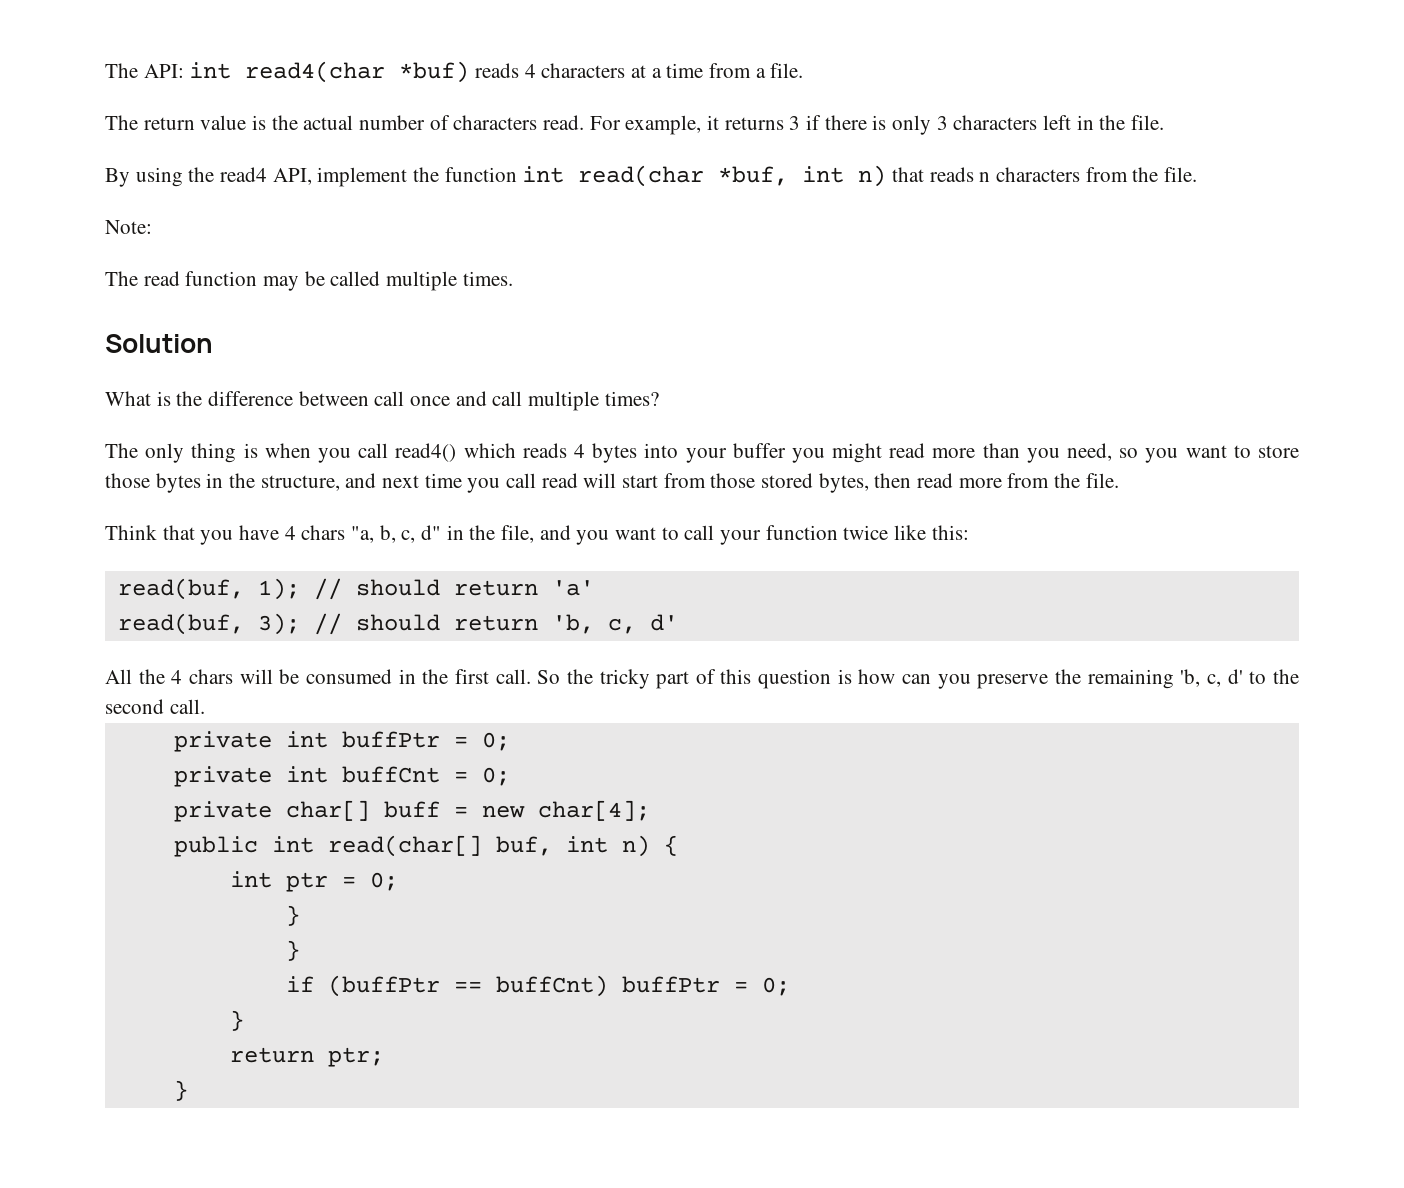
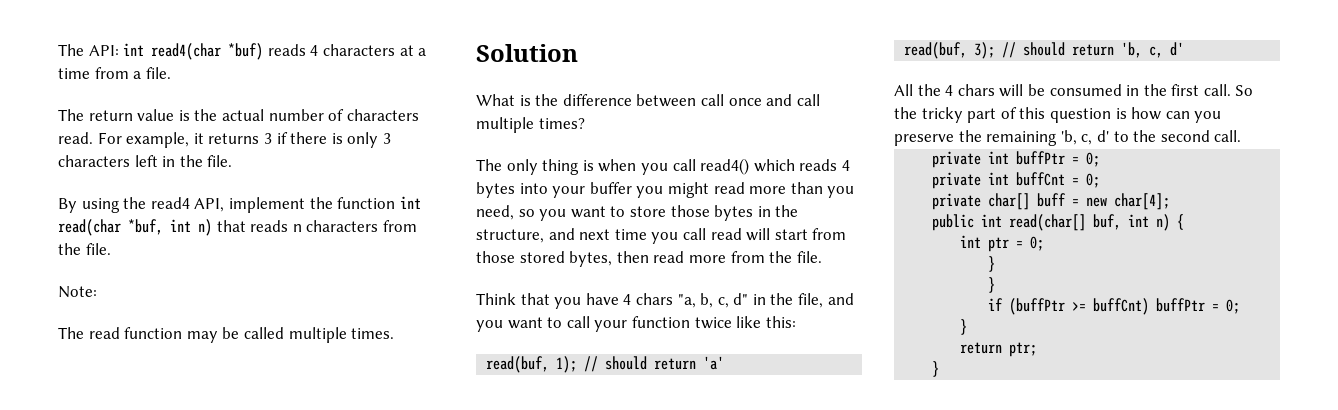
[453,982,482,992] == -> [1072,302,1087,311] >=

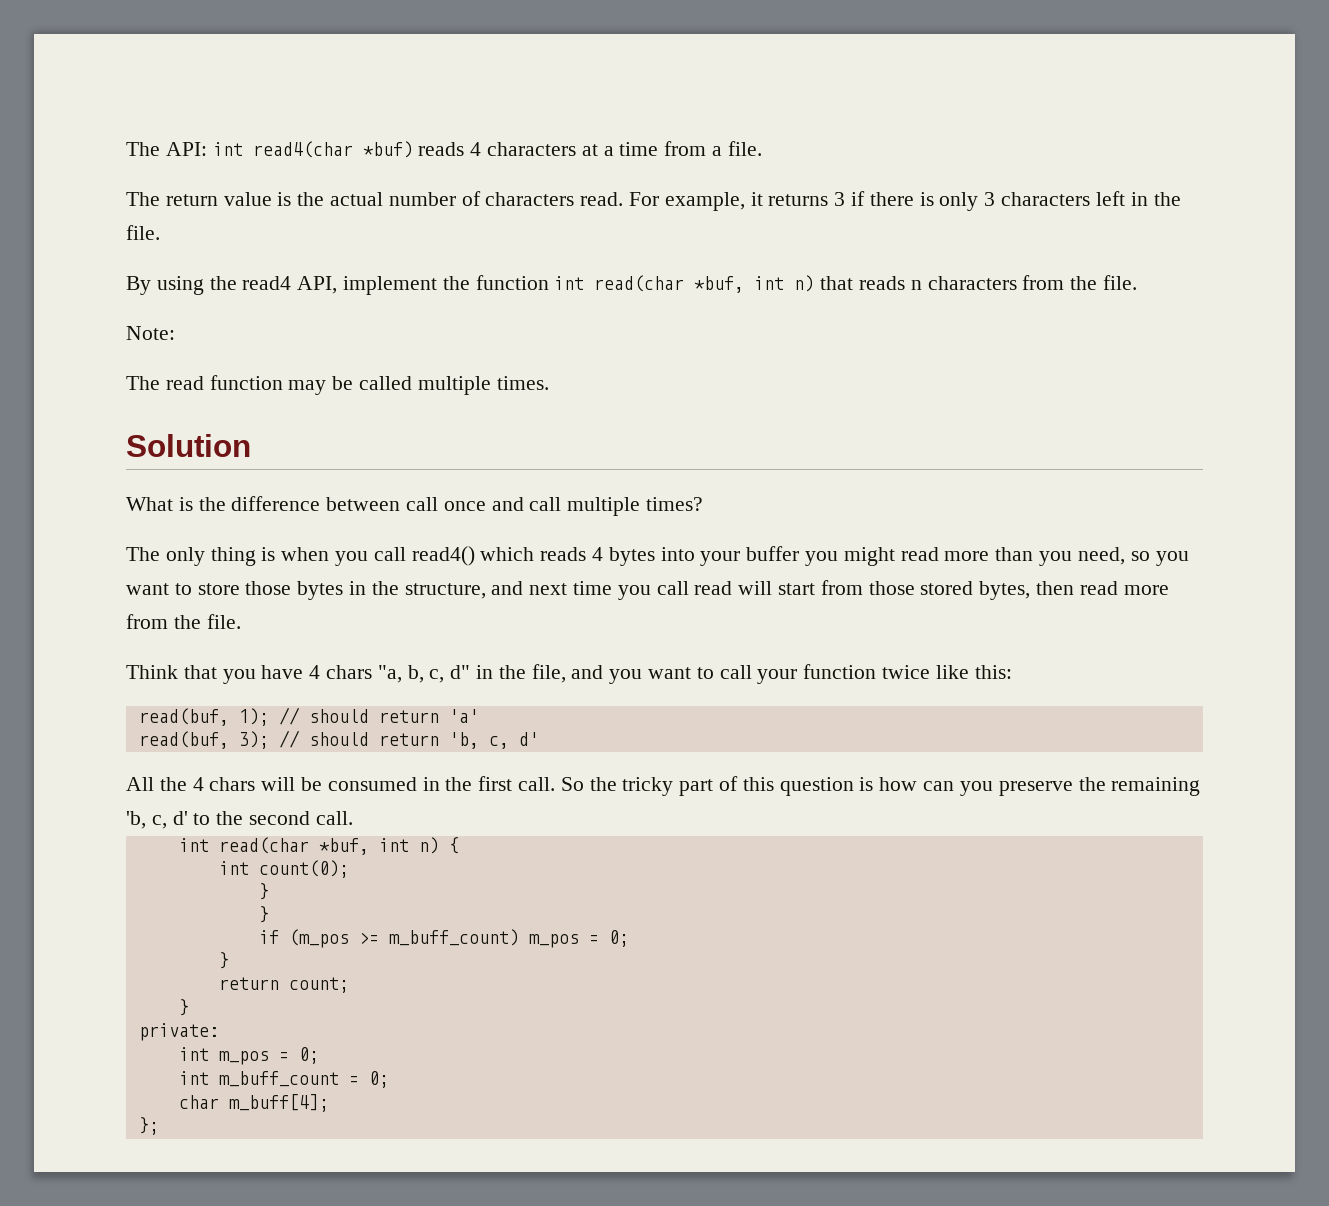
[932,151,1101,168] [932,172,1101,189] [932,193,1171,210] [932,214,1122,231] private int buffPtr = 0; // private int buffCnt = 0; // private char[] buff = new char[4]; // public int read(char[] buf, -> [178,837,369,855] int read(char *buf,
[988,236,1045,252] ptr = 0; -> [258,860,349,878] count(0);
[1009,298,1206,315] (buffPtr >= buffCnt) buffPtr -> [288,929,579,948] (m_pos >= m_buff_count) m_pos
[1009,342,1038,357] [932,361,940,377] ptr; // } -> [288,977,349,993] [178,999,189,1016] [138,1023,219,1041] [178,1047,319,1065] [178,1071,389,1088] [178,1094,329,1112] [138,1117,159,1135] count; // } // private: // int m_pos = 0; // int m_buff_count = 0; // char m_buff[4]; // };

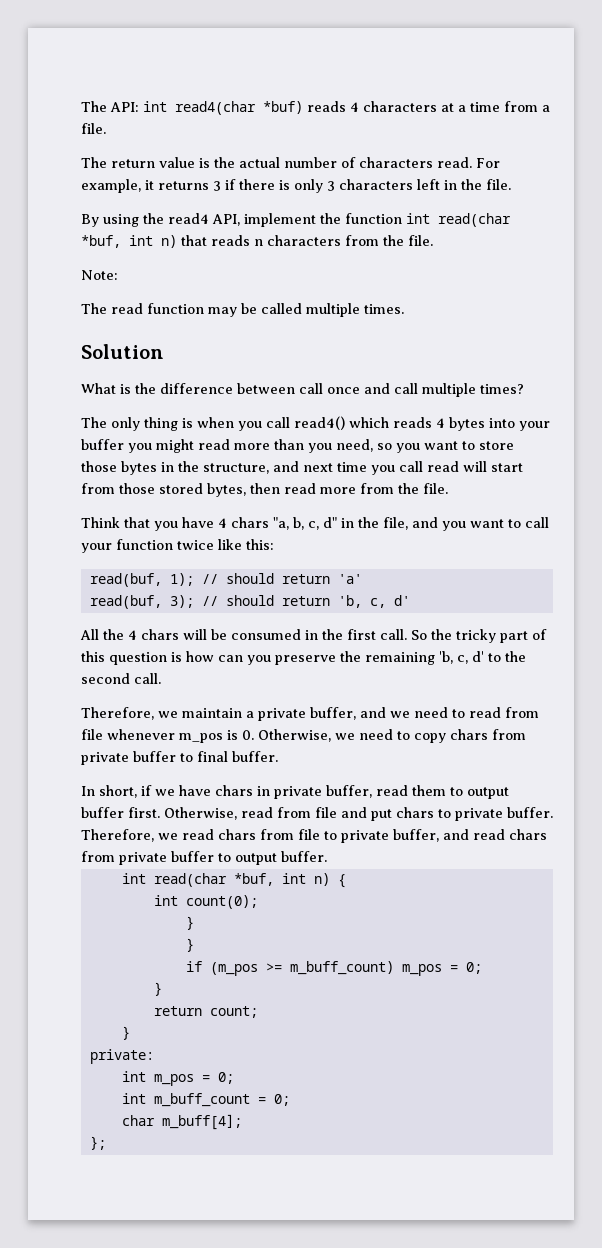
(353, 818) none -> [81,707,539,721] [81,729,526,743] [81,751,278,765] [81,785,509,799] [81,807,553,821] [81,829,547,843] [81,851,327,865] // Therefore, we maintain a private buffer, and we need to read from file whenever m_pos is 0. Otherwise, we need to copy chars from private buffer to final buffer. // In short, if we have chars in private buffer, read them to output buffer first. Otherwise, read from file and put chars to private buffer. Therefore, we read chars from file to private buffer, and read chars from private buffer to output buffer.

